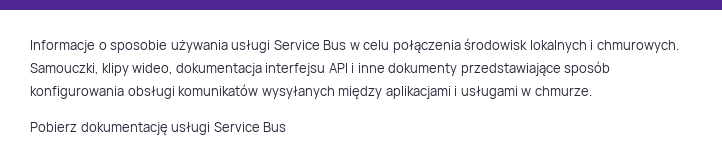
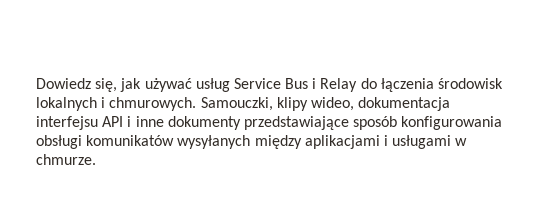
[30,40,461,53] Informacje o sposobie używania usługi Service Bus w celu połączenia -> [36,78,434,92] Dowiedz się, jak używać usług Service Bus i Relay do łączenia
[30,122,287,136] // Pobierz dokumentację usługi Service Bus -> (96, 159) none

